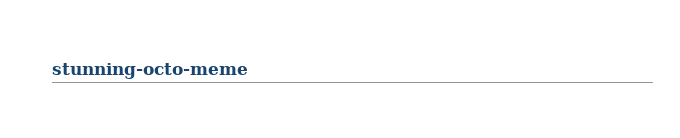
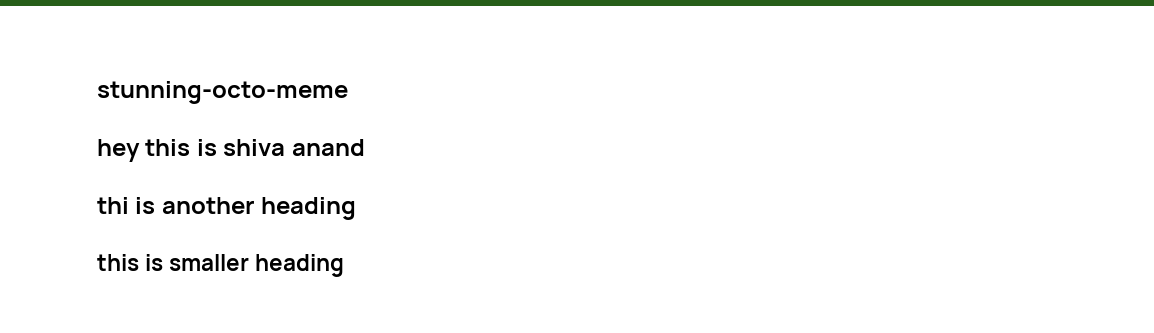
(248, 71) none -> [97,139,365,162] [97,197,357,220] [97,254,345,277] // hey this is shiva anand // thi is another heading // this is smaller heading

